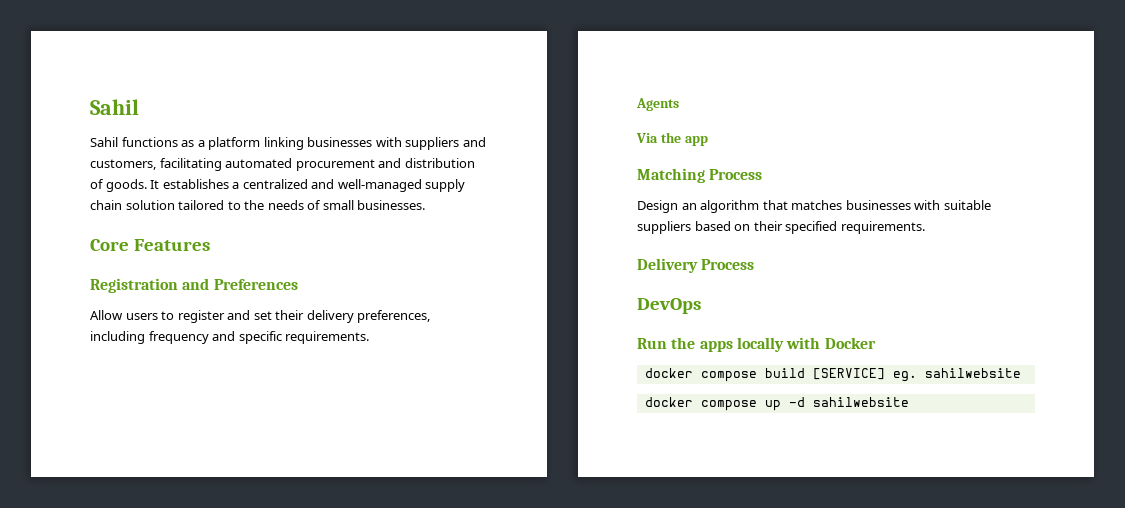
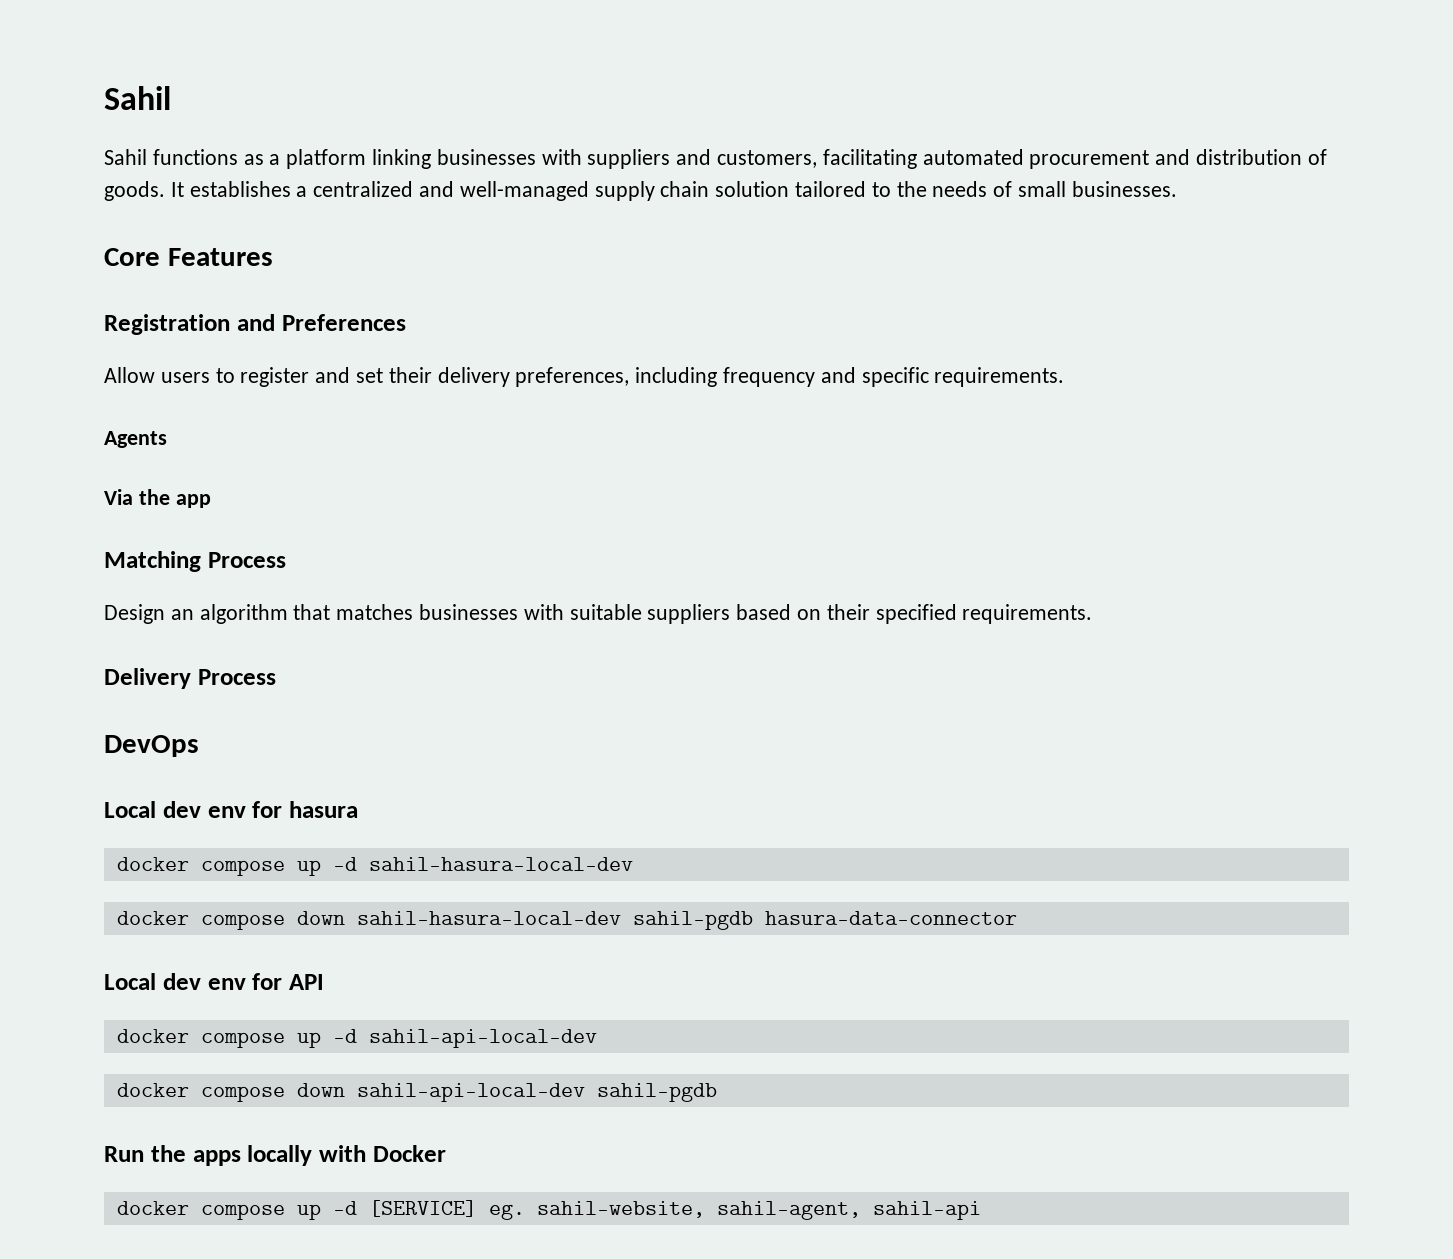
(701, 306) none -> [104,801,358,818] [116,857,633,876] [116,911,1017,930] [104,973,324,990] [116,1029,597,1048] [116,1083,717,1102] // Local dev env for hasura // docker compose up -d sahil-hasura-local-dev // docker compose down sahil-hasura-local-dev sahil-pgdb hasura-data-connector // Local dev env for API // docker compose up -d sahil-api-local-dev // docker compose down sahil-api-local-dev sahil-pgdb
[764,368,1021,382] [644,397,909,411] build [SERVICE] eg. sahilwebsite // docker compose up -d sahilwebsite -> [296,1200,981,1220] up -d [SERVICE] eg. sahil-website, sahil-agent, sahil-api

